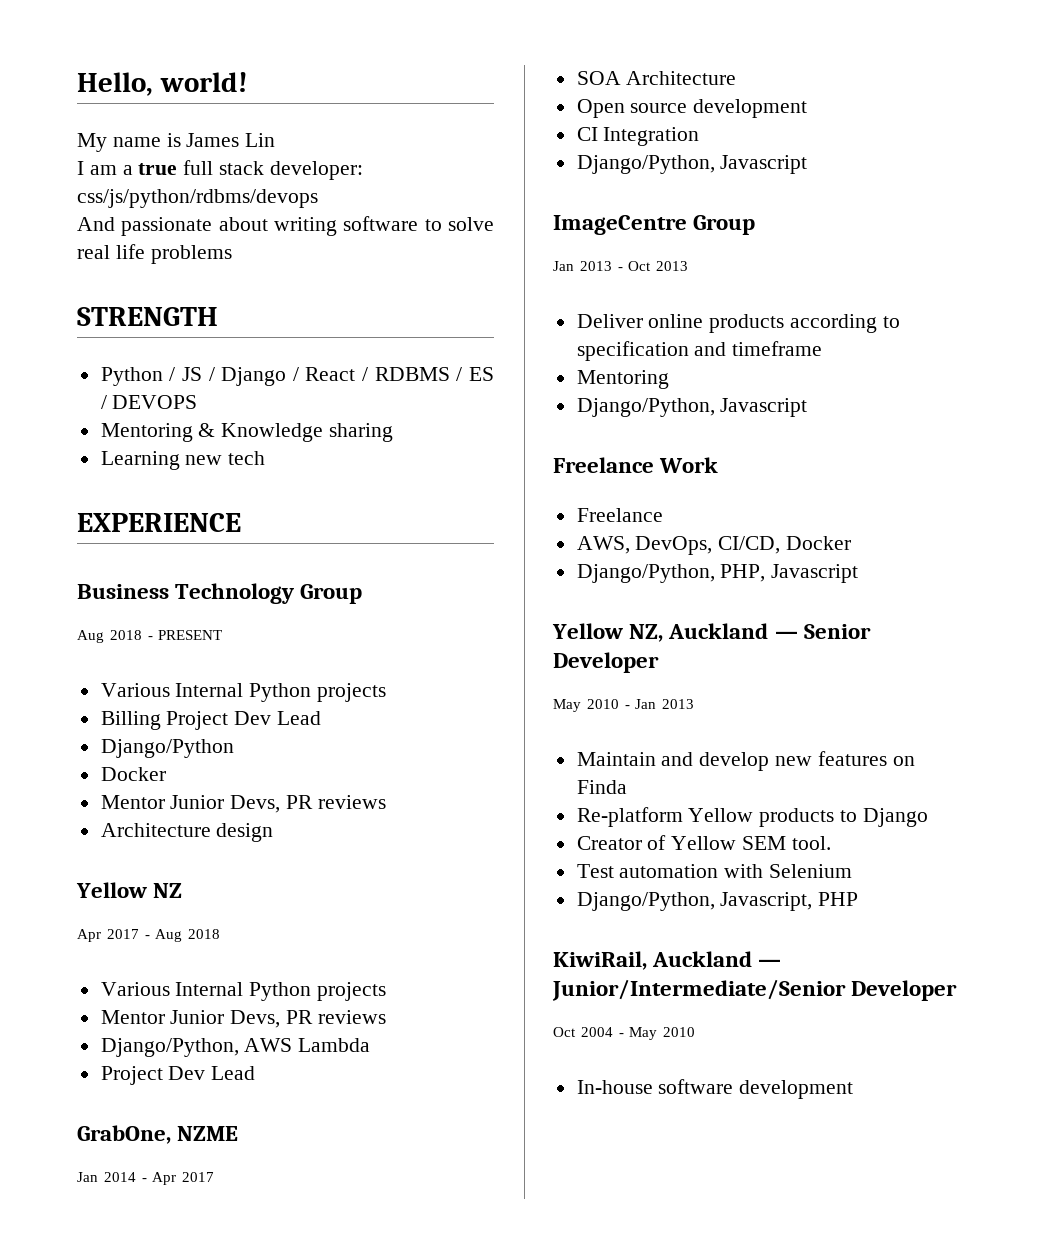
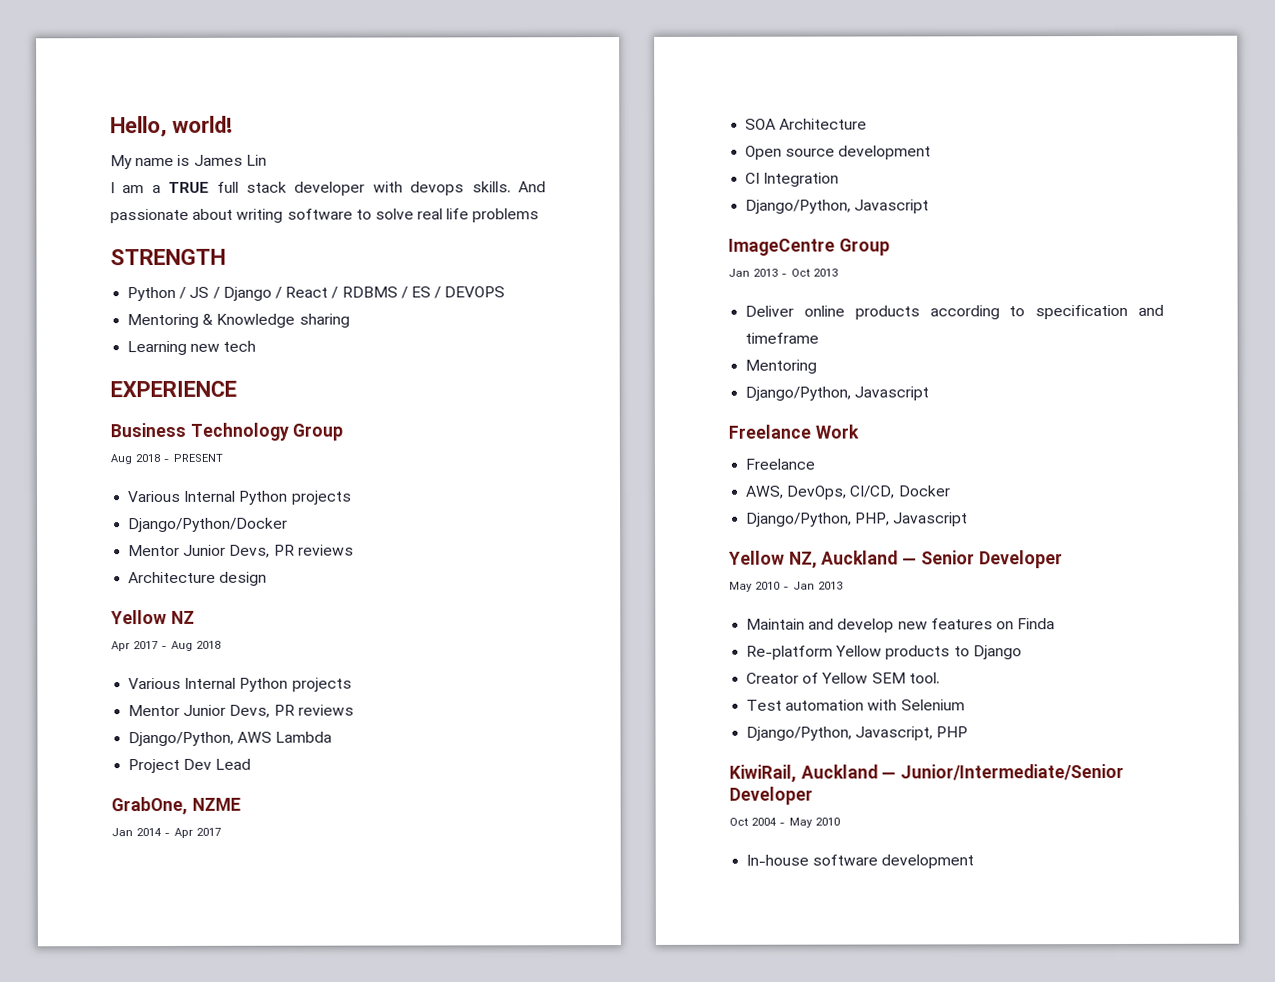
[138,163,178,175] true -> [168,181,210,193] TRUE
[269,161,363,180] [77,189,318,208] developer: css/js/python/rdbms/devops // -> [294,181,511,196] developer with devops skills.
[100,711,322,730] [100,739,234,758] [100,767,166,781] Billing Project Dev Lead // Django/Python // Docker -> [128,517,289,533] Django/Python/Docker

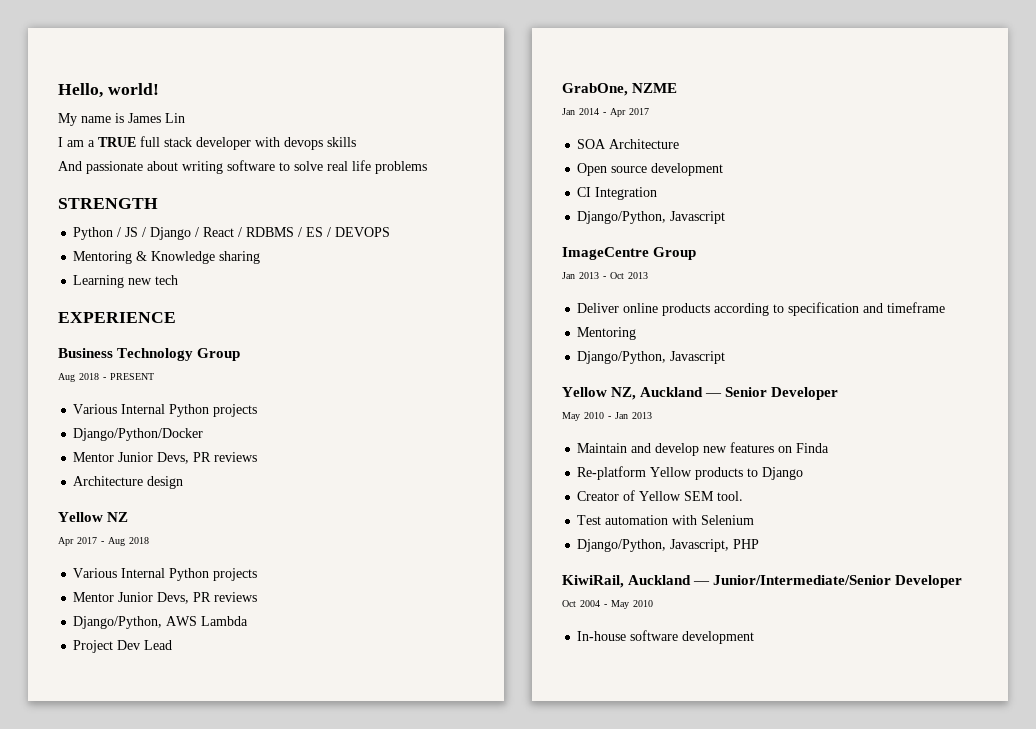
[471,181,511,193] skills. -> [327,137,356,147] skills //
[728,424,859,439] [745,458,816,470] [745,485,951,500] [746,512,969,527] // Freelance Work // Freelance // AWS, DevOps, CI/CD, Docker // Django/Python, PHP, Javascript -> (726, 357) none

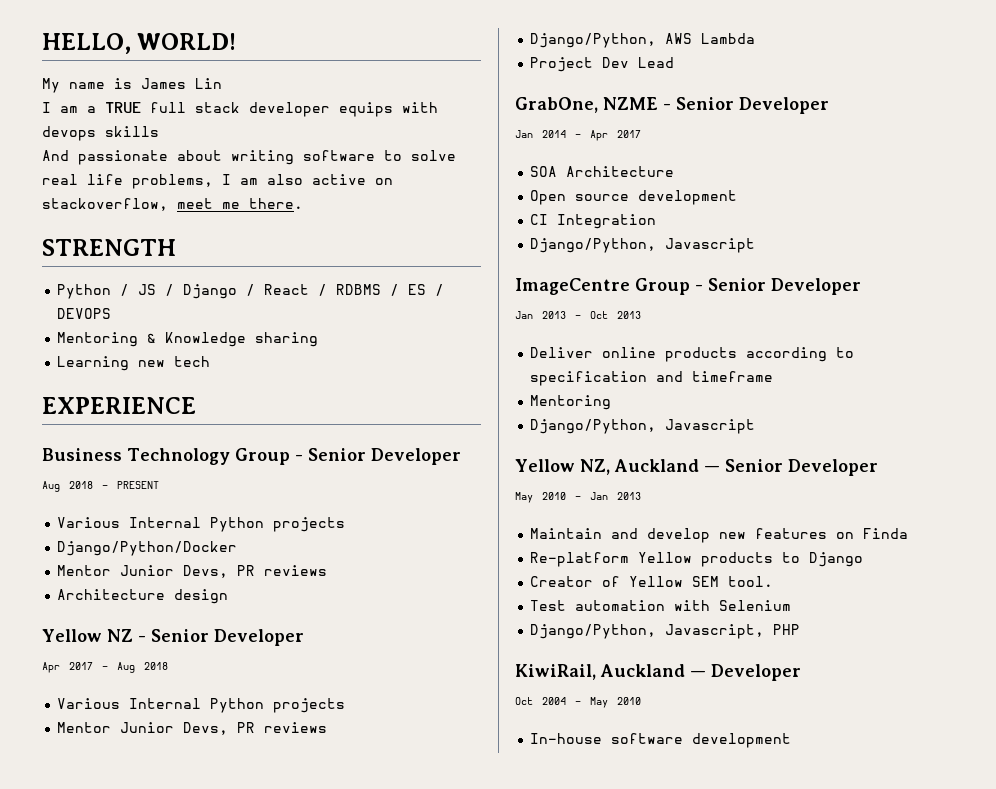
[58,83,159,98] Hello, world! -> [42,33,237,54] HELLO, WORLD!
(251, 143) none -> [339,102,393,117] equips
[375,161,427,174] problems -> [132,174,393,189] [42,198,303,211] problems, I am also active on stackoverflow, meet me there.
(241, 354) none -> [294,448,461,465] - Senior Developer
(129, 517) none -> [137,629,304,646] - Senior Developer
(678, 88) none -> [663,97,829,114] - Senior Developer
(697, 253) none -> [695,278,861,295] - Senior Developer
[713,575,892,585] Junior/Intermediate/Senior -> (706, 673) none

